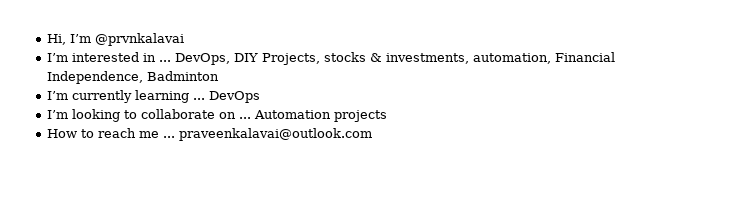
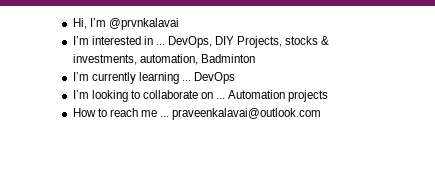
[555,52,616,62] [47,71,144,84] Financial Independence, -> (198, 59) none

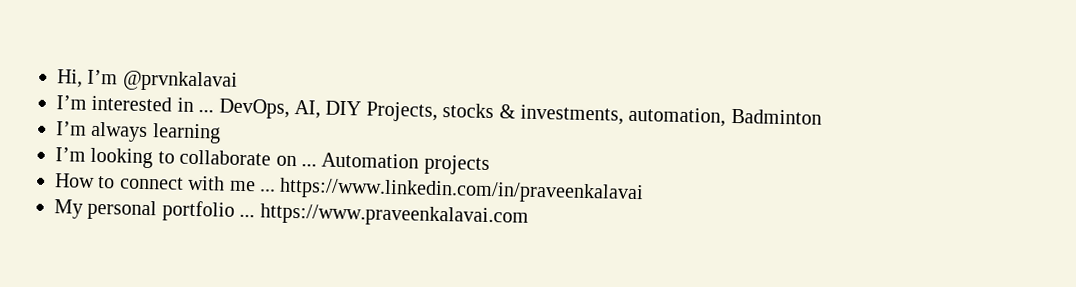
(213, 42) none -> [294,100,321,119] AI,
[91,72,136,84] currently -> [90,121,149,143] always
[181,72,236,84] ... DevOps -> (221, 133) none
[109,108,322,120] reach me ... praveenkalavai@outlook.com -> [118,175,645,205] [54,199,529,228] connect with me ... https://www.linkedin.com/in/praveenkalavai // My personal portfolio ... https://www.praveenkalavai.com

